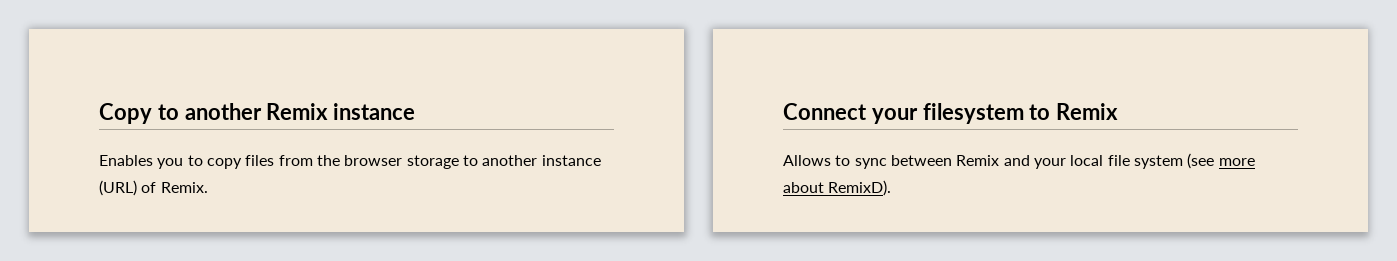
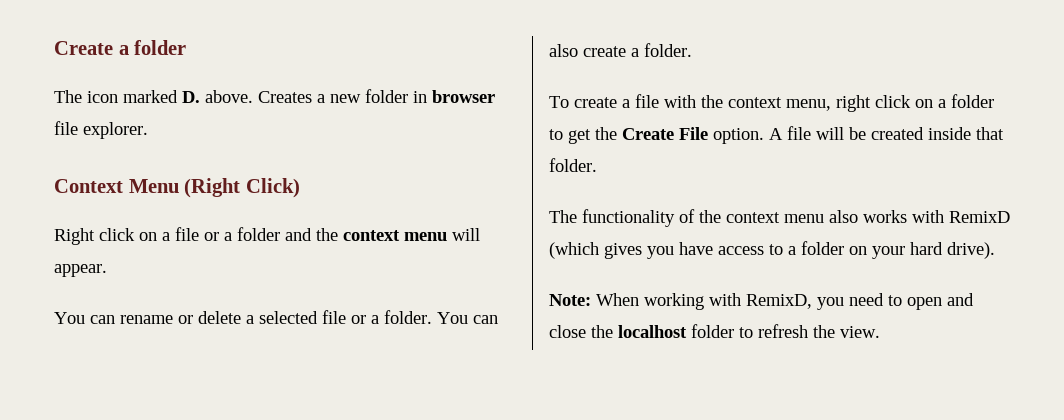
[99,103,416,124] [99,155,601,169] [99,180,208,196] [783,103,1119,124] [783,153,1255,169] [783,180,892,196] Copy to another Remix instance // Enables you to copy files from the browser storage to another instance (URL) of Remix. // Connect your filesystem to Remix // Allows to sync between Remix and your local file system (see more about RemixD). -> [54,40,187,55] [54,89,495,103] [54,121,148,139] [54,178,300,198] [54,227,480,245] [54,264,107,277] [54,310,498,324] [549,43,692,57] [549,94,994,112] [549,126,1004,144] [549,158,597,172] [549,209,1010,227] [549,241,995,259] [549,293,974,310] [549,324,880,338] Create a folder // The icon marked D. above. Creates a new folder in browser file explorer. // Context Menu (Right Click) // Right click on a file or a folder and the context menu will appear. // You can rename or delete a selected file or a folder. You can also create a folder. // To create a file with the context menu, right click on a folder to get the Create File option. A file will be created inside that folder. // The functionality of the context menu also works with RemixD (which gives you have access to a folder on your hard drive). // Note: When working with RemixD, you need to open and close the localhost folder to refresh the view.

